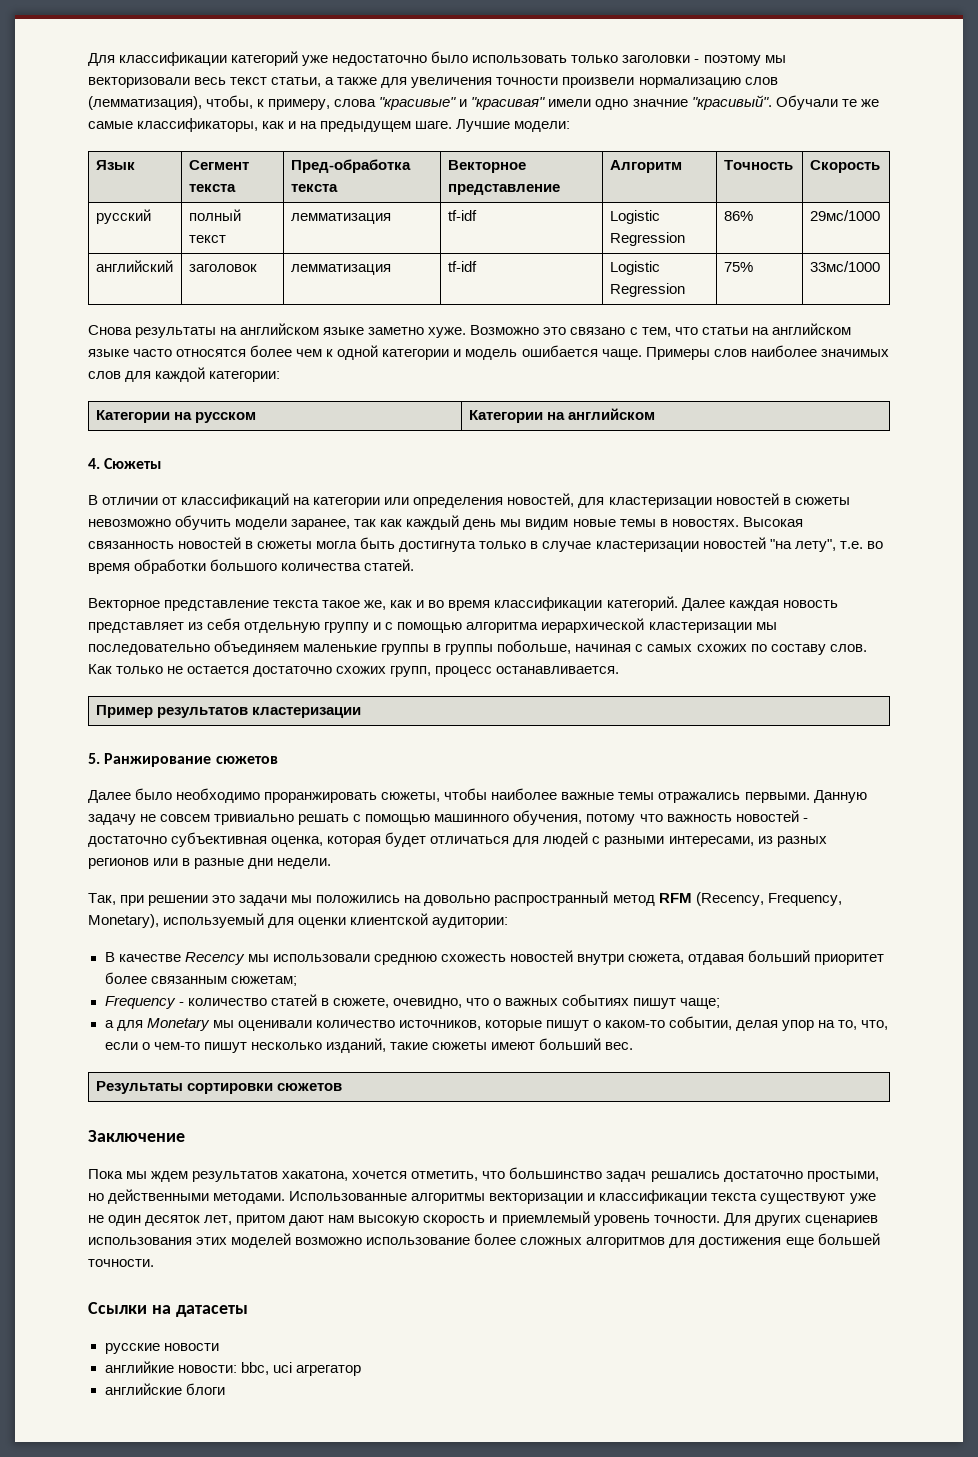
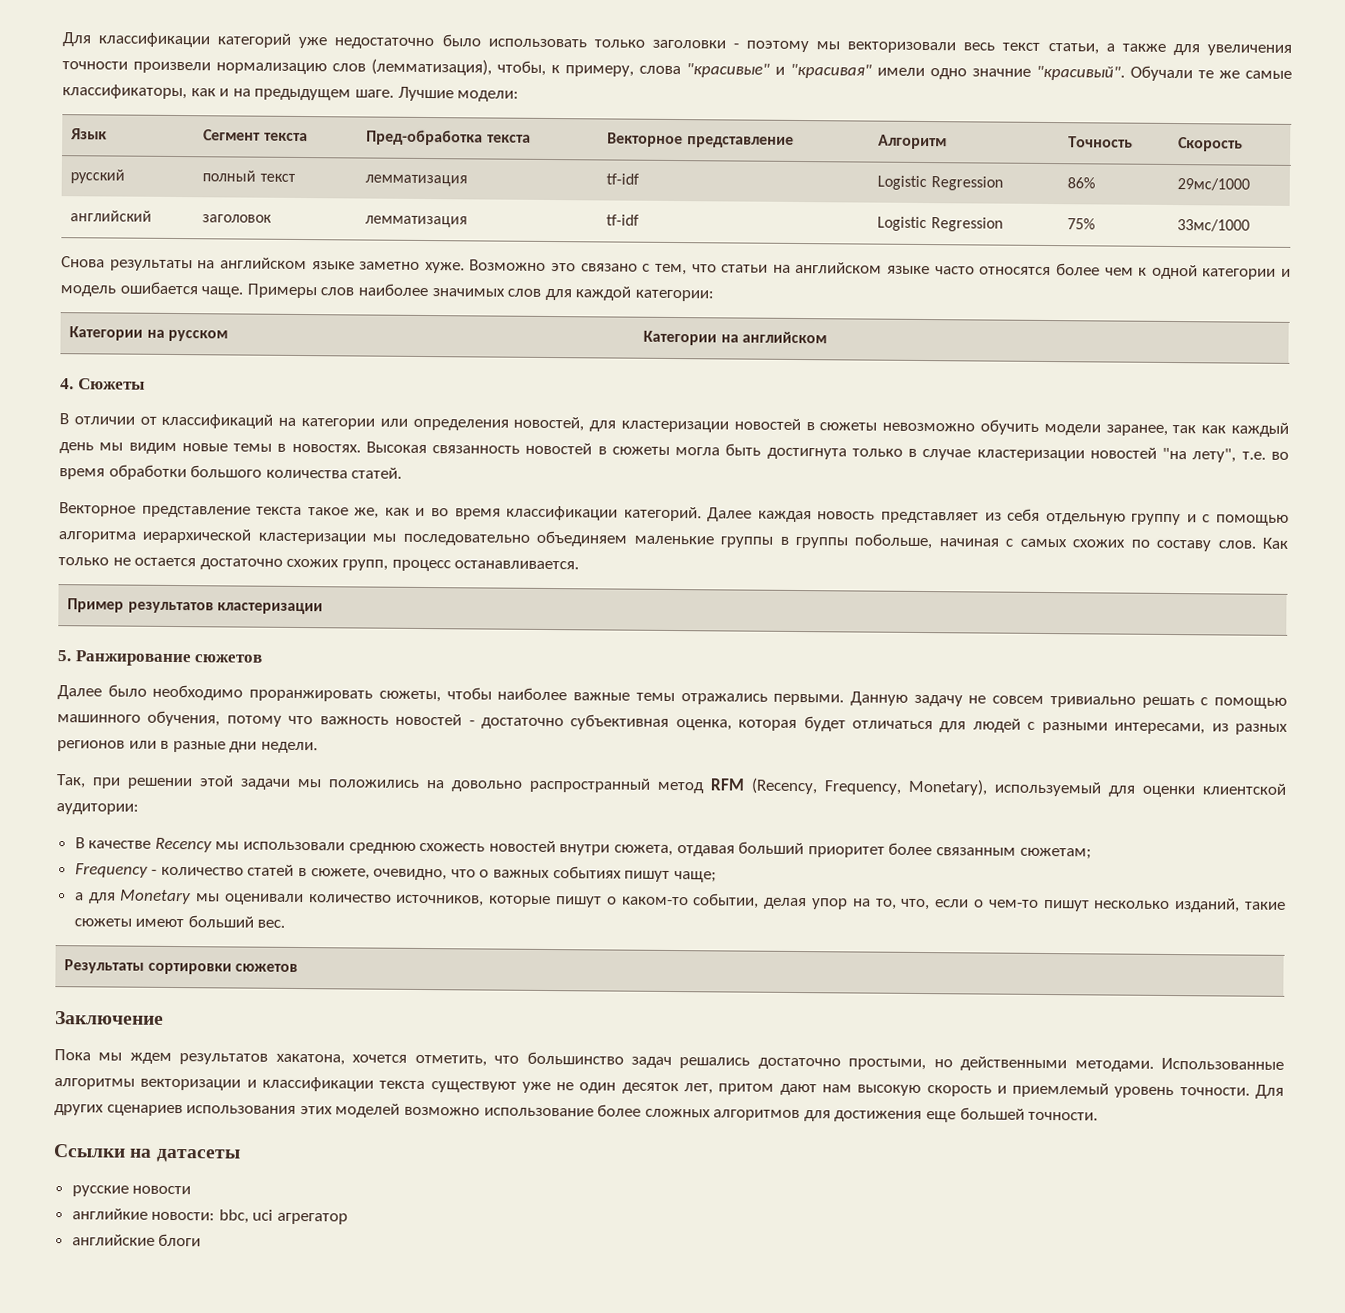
[212,895,236,903] это -> [199,775,234,787] этой

